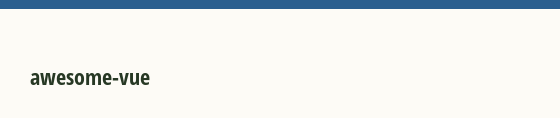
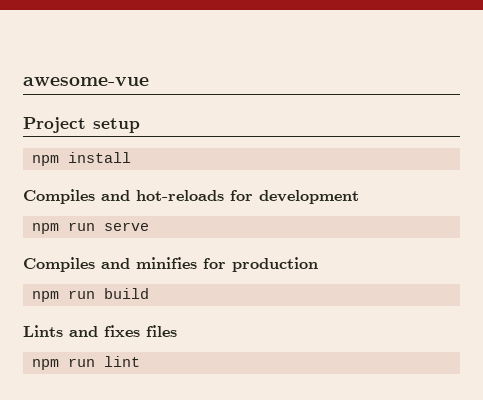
(150, 79) none -> [23,117,140,133] [31,152,131,166] [23,189,359,204] [31,222,149,234] [23,257,318,272] [31,288,149,302] [23,325,177,337] [31,356,140,370] // Project setup // npm install // Compiles and hot-reloads for development // npm run serve // Compiles and minifies for production // npm run build // Lints and fixes files // npm run lint

